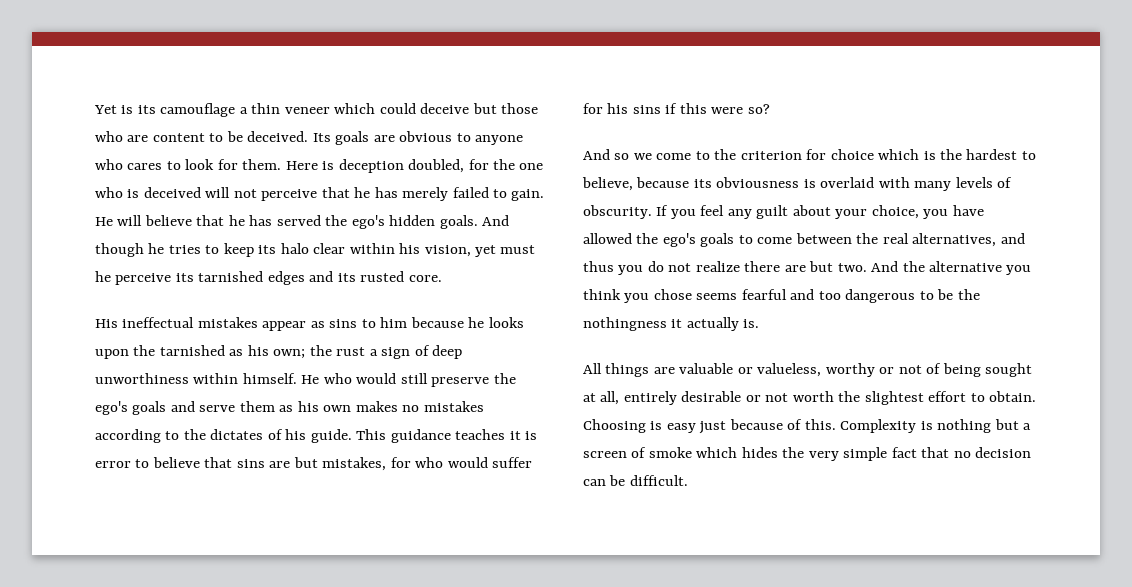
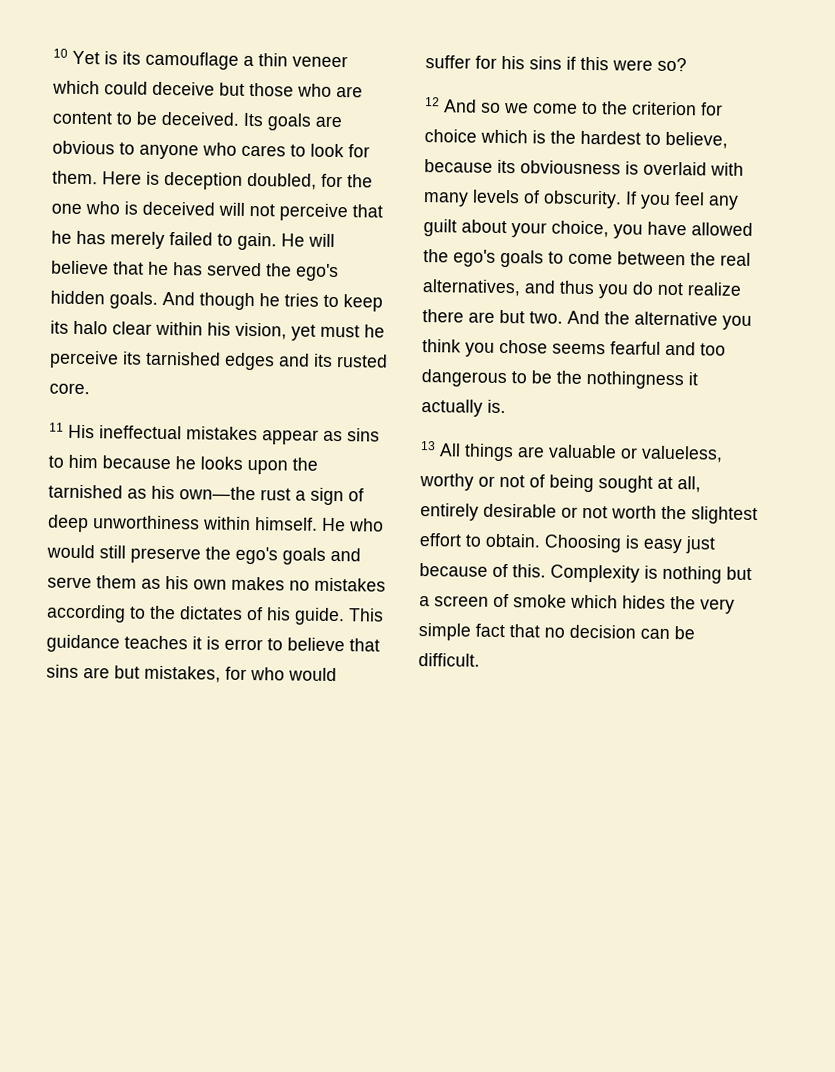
(94, 109) none -> [53,48,68,58] 10
(442, 278) none -> [49,422,64,432] 11
[273,345,332,359] own; the -> [179,486,256,501] own—the
(770, 109) none -> [425,97,440,107] 12
(760, 323) none -> [421,441,436,451] 13

